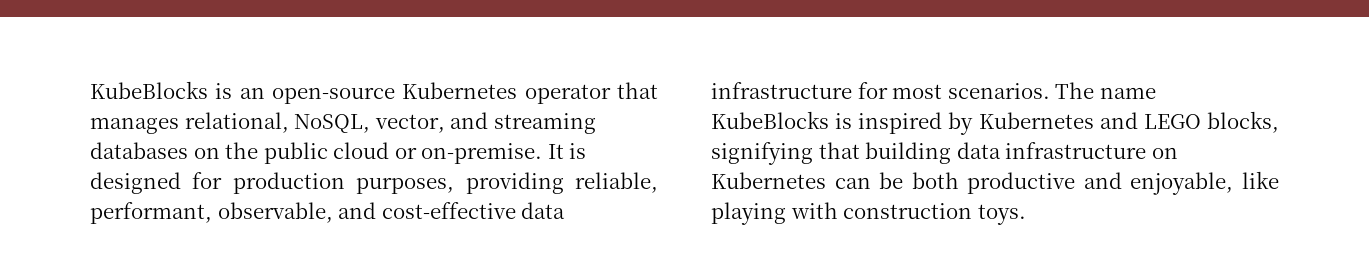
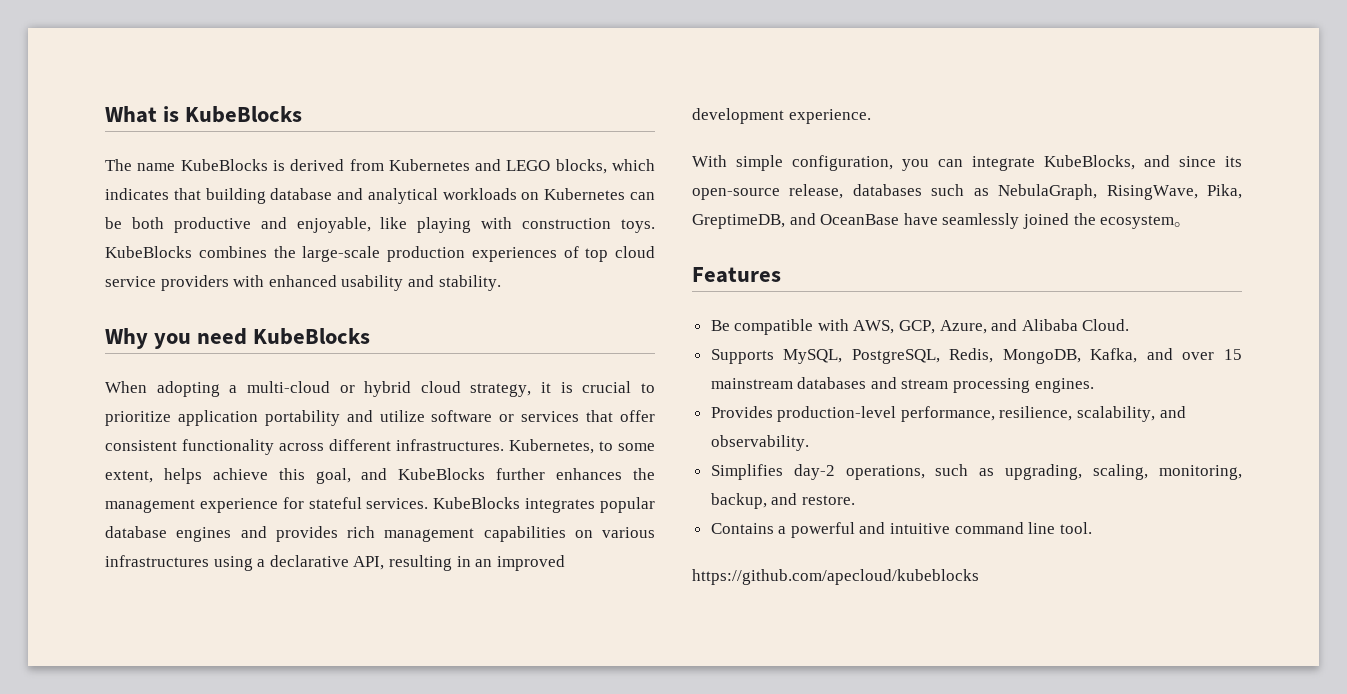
[90,81,658,104] [90,112,596,134] [90,142,587,164] [90,172,659,194] [90,202,566,224] [711,82,1050,99] KubeBlocks is an open-source Kubernetes operator that manages relational, NoSQL, vector, and streaming databases on the public cloud or on-premise. It is designed for production purposes, providing reliable, performant, observable, and cost-effective data infrastructure for most scenarios. -> [105,106,303,123] What is KubeBlocks //
[858,112,974,135] inspired by -> [290,159,384,171] derived from
[711,142,1147,165] signifying that building data infrastructure -> [612,159,656,171] [105,188,517,204] which indicates that building database and analytical workloads
(1026, 214) none -> [105,246,655,262] [105,275,501,291] [105,328,371,349] [105,381,655,397] [105,410,655,426] [105,439,655,455] [105,468,656,484] [105,497,655,513] [105,526,655,542] [105,555,565,571] [692,108,871,124] [692,155,1242,171] [692,184,1242,200] [692,213,1192,229] [692,267,781,283] [710,319,1130,335] [710,348,1242,364] [710,377,1094,393] [710,406,1186,422] [710,435,809,451] [710,464,1242,480] [710,493,855,509] [710,522,1092,538] [692,569,979,585] KubeBlocks combines the large-scale production experiences of top cloud service providers with enhanced usability and stability. // Why you need KubeBlocks // When adopting a multi-cloud or hybrid cloud strategy, it is crucial to prioritize application portability and utilize software or services that offer consistent functionality across different infrastructures. Kubernetes, to some extent, helps achieve this goal, and KubeBlocks further enhances the management experience for stateful services. KubeBlocks integrates popular database engines and provides rich management capabilities on various infrastructures using a declarative API, resulting in an improved development experience. // With simple configuration, you can integrate KubeBlocks, and since its open-source release, databases such as NebulaGraph, RisingWave, Pika, GreptimeDB, and OceanBase have seamlessly joined the ecosystem。 // Features // Be compatible with AWS, GCP, Azure, and Alibaba Cloud. // Supports MySQL, PostgreSQL, Redis, MongoDB, Kafka, and over 15 mainstream databases and stream processing engines. // Provides production-level performance, resilience, scalability, and observability. // Simplifies day-2 operations, such as upgrading, scaling, monitoring, backup, and restore. // Contains a powerful and intuitive command line tool. // https://github.com/apecloud/kubeblocks

